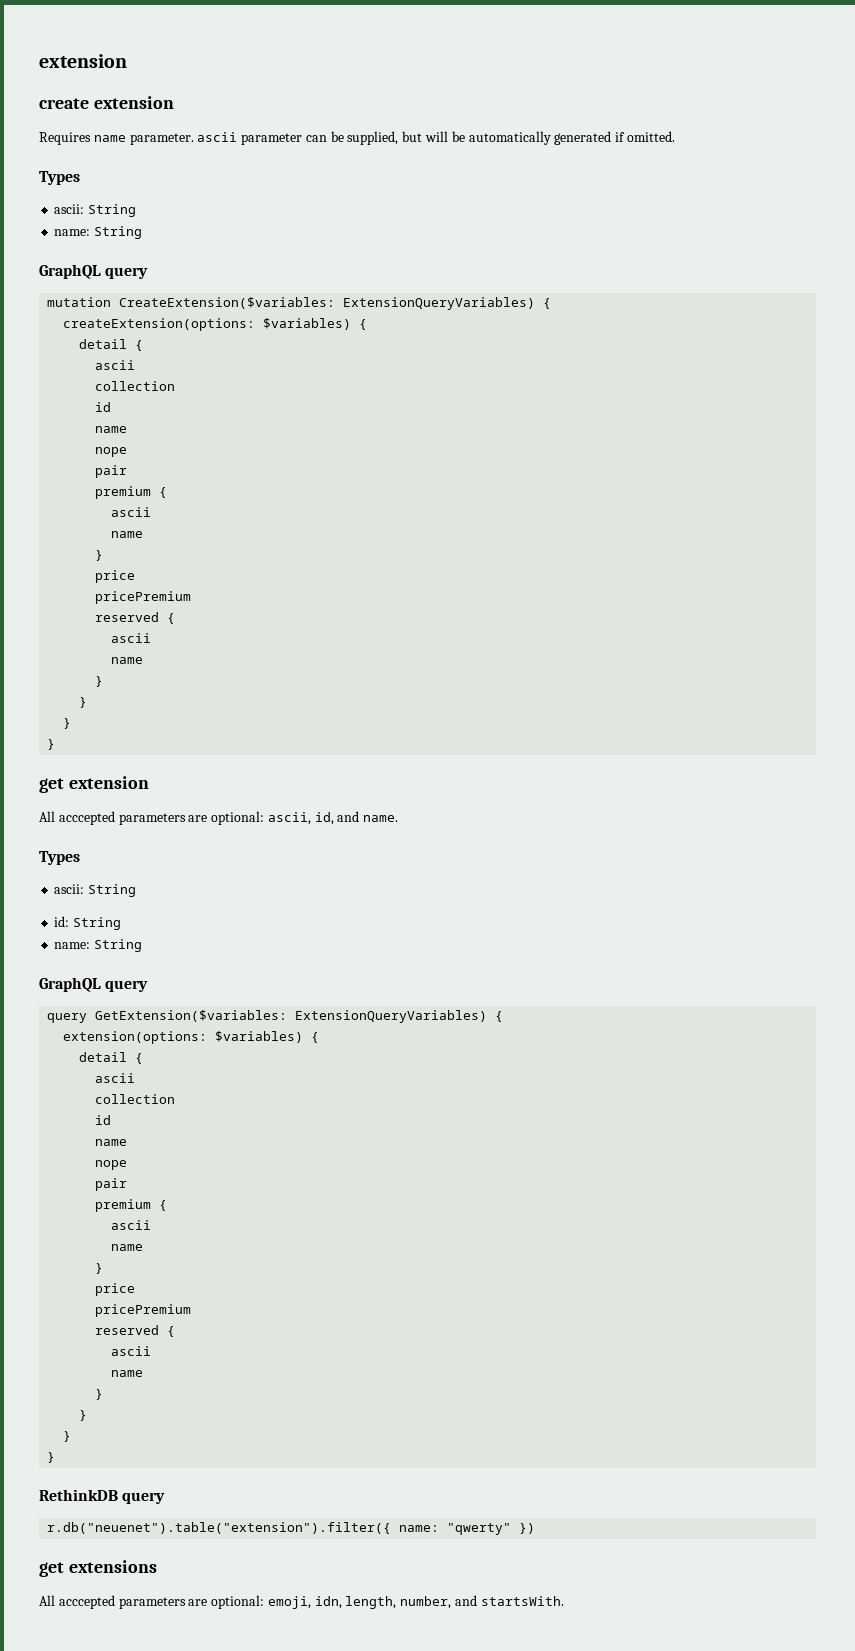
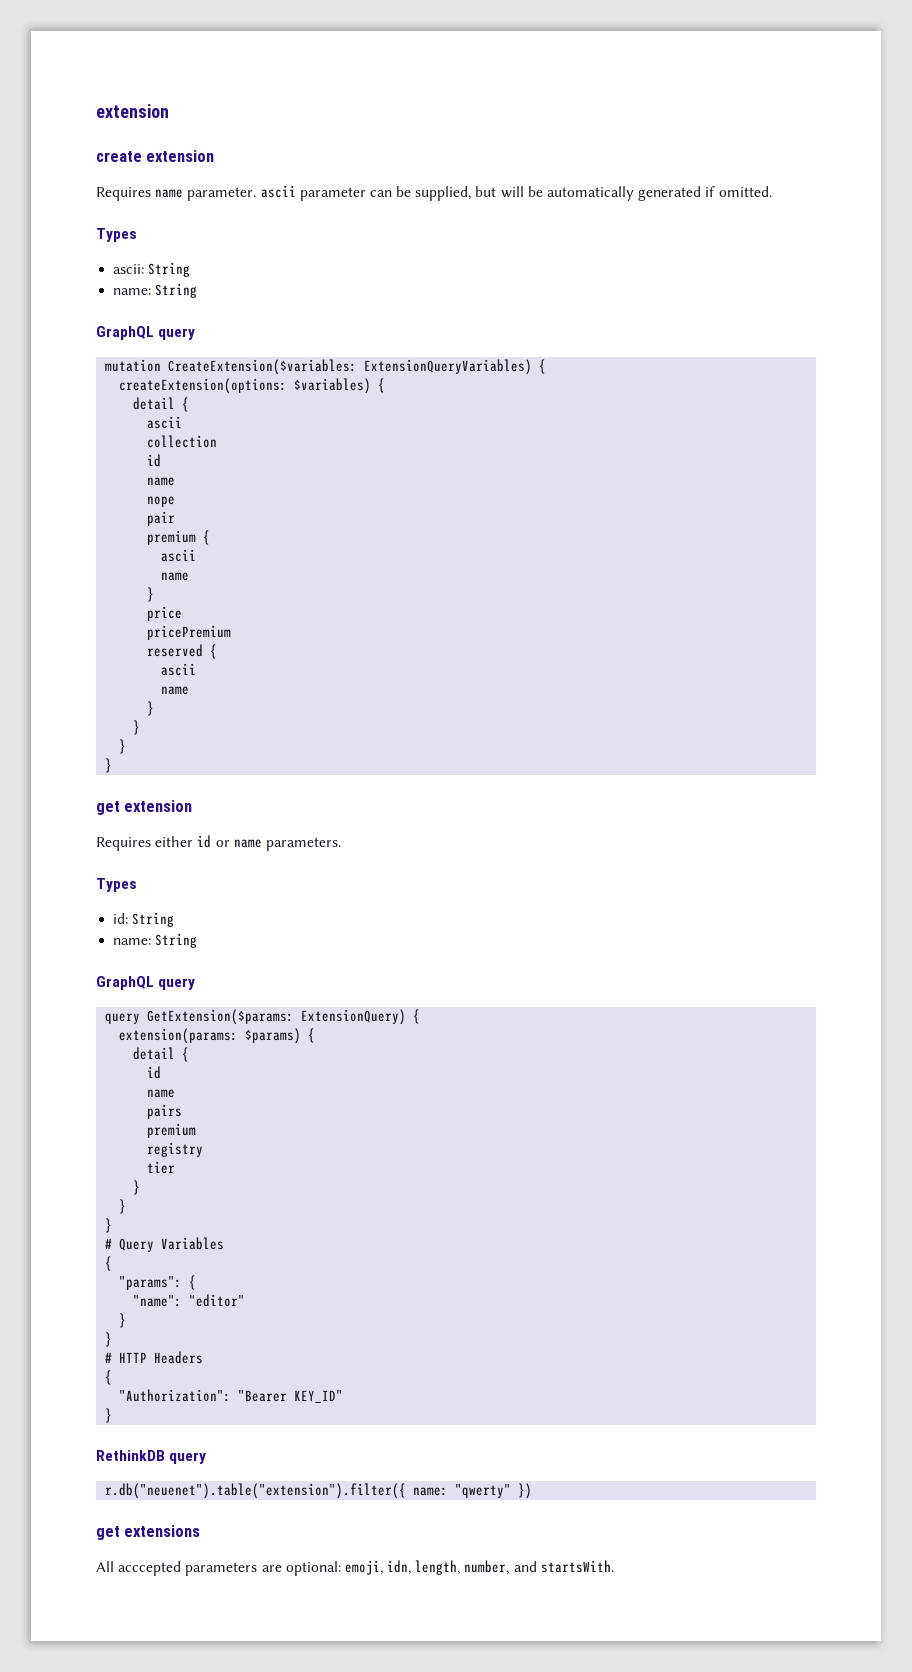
[39,811,399,825] [39,851,80,865] [54,884,137,897] All acccepted parameters are optional: ascii, id, and name. // Types // ascii: String -> [96,835,341,851] [96,878,137,892] Requires either id or name parameters. // Types
[95,1010,504,1023] [63,1031,320,1044] [79,1052,144,1064] [95,1073,136,1083] [95,1094,176,1104] [95,1115,112,1125] [95,1139,128,1146] [95,1160,128,1170] [95,1178,128,1191] [95,1199,168,1212] [111,1220,152,1230] [111,1244,144,1251] [95,1263,104,1274] [95,1283,136,1296] [95,1304,192,1317] [95,1325,176,1337] [111,1346,152,1356] [111,1370,144,1377] [95,1389,104,1400] [79,1410,88,1421] [63,1431,72,1442] GetExtension($variables: ExtensionQueryVariables) { // extension(options: $variables) { // detail { // ascii // collection // id // name // nope // pair // premium { // ascii // name // } // price // pricePremium // reserved { // ascii // name // } // } // } -> [147,1009,421,1025] [119,1028,316,1044] [133,1047,190,1062] [147,1066,162,1079] [147,1089,176,1098] [147,1104,183,1119] [147,1123,197,1138] [147,1142,204,1157] [147,1161,176,1174] [133,1180,141,1195] [119,1199,127,1214] [105,1218,113,1233] [105,1237,225,1252] [105,1256,113,1271] [119,1275,197,1290] [133,1294,246,1307] [119,1313,127,1328] [105,1332,113,1347] [105,1351,204,1364] [105,1370,113,1385] [119,1389,344,1403] GetExtension($params: ExtensionQuery) { // extension(params: $params) { // detail { // id // name // pairs // premium // registry // tier // } // } // } // # Query Variables // { // "params": { // "name": "editor" // } // } // # HTTP Headers // { // "Authorization": "Bearer KEY_ID"

